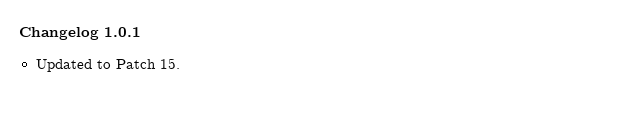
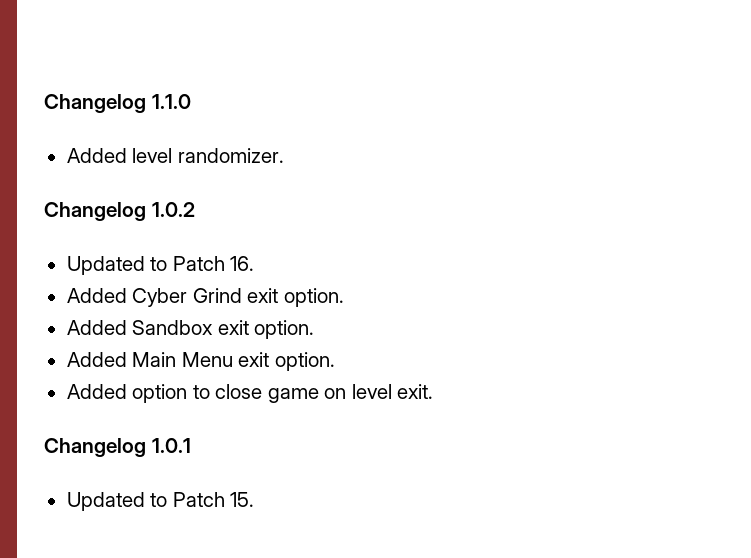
[19,27,99,40] Changelog -> [44,94,191,113] [66,148,284,163] [44,202,195,221] [66,256,255,275] [66,288,344,307] [66,320,315,339] [66,352,335,371] [66,384,434,403] [44,438,146,457] Changelog 1.1.0 // Added level randomizer. // Changelog 1.0.2 // Updated to Patch 16. // Added Cyber Grind exit option. // Added Sandbox exit option. // Added Main Menu exit option. // Added option to close game on level exit. // Changelog

